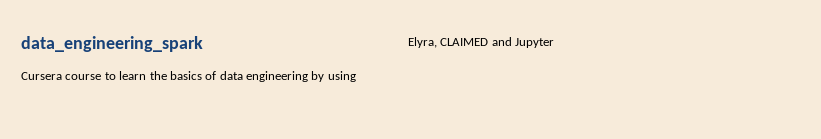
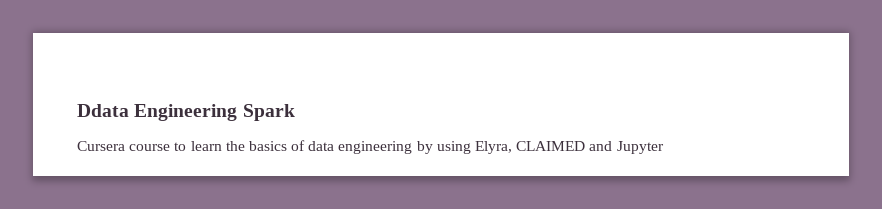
[21,36,203,52] data_engineering_spark -> [77,104,295,121] Ddata Engineering Spark

